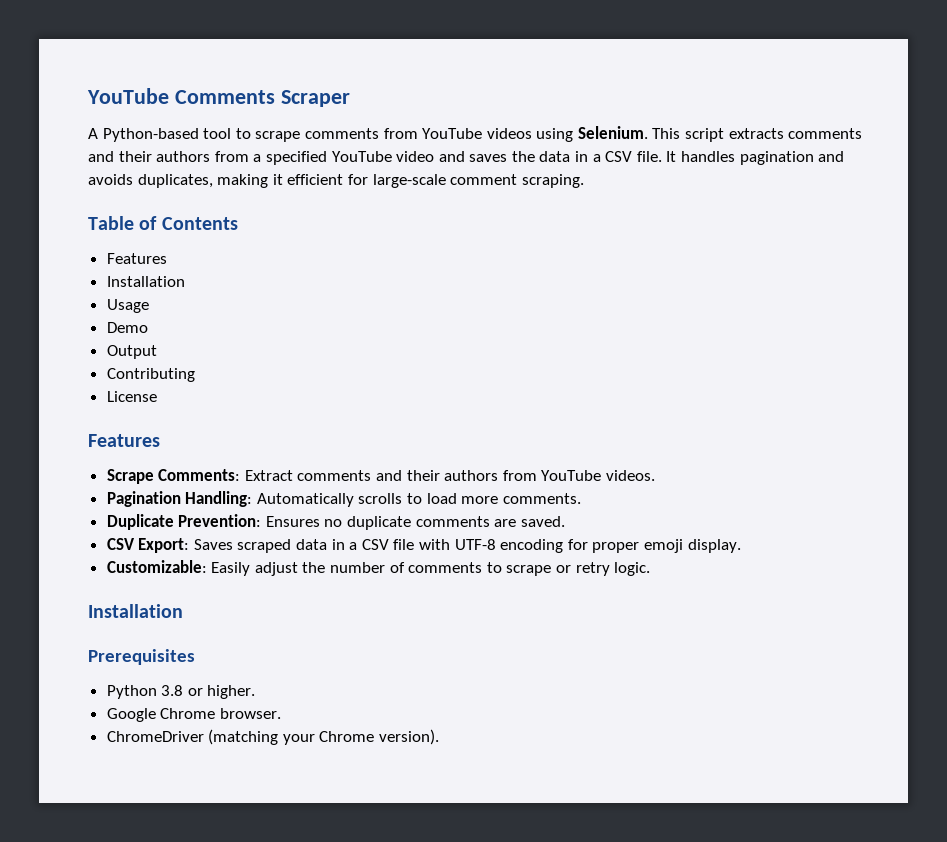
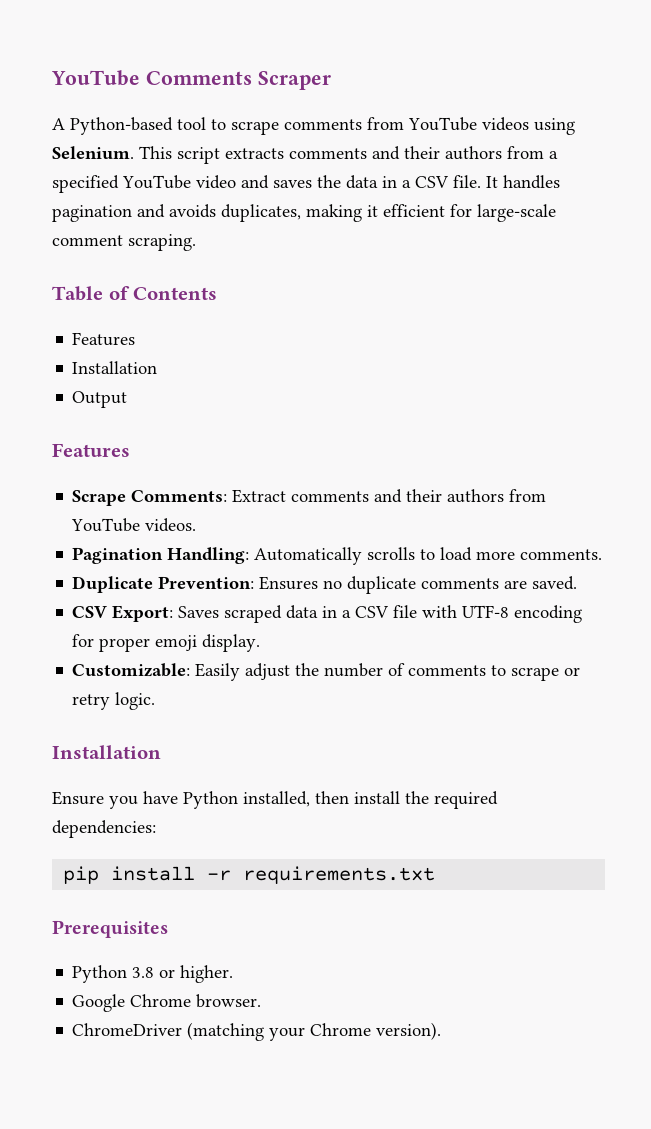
[106,299,149,313] [106,322,148,333] // Usage // Demo -> (158, 367) none
[106,368,195,382] [106,391,157,402] // Contributing // License -> (128, 399) none
(183, 611) none -> [52,791,498,809] [52,820,156,838] [63,866,436,884] // Ensure you have Python installed, then install the required dependencies: // pip install -r requirements.txt

